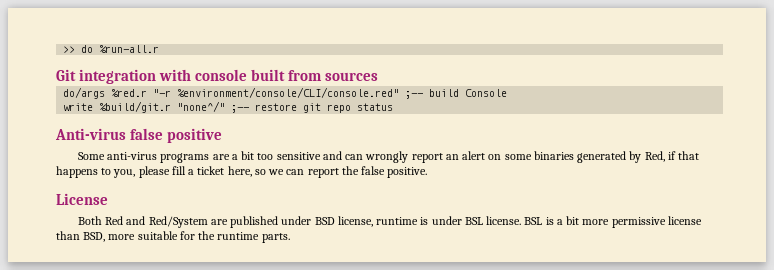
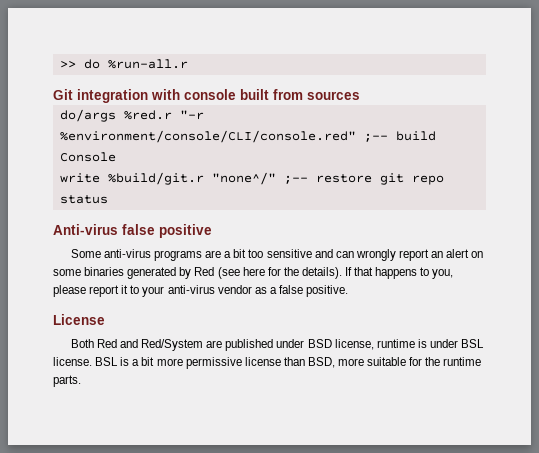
[644,151,676,162] Red, if -> [194,267,353,279] Red (see here for the details). If
[171,166,359,178] fill a ticket here, so we can report the -> [89,285,277,297] report it to your anti-virus vendor as a

